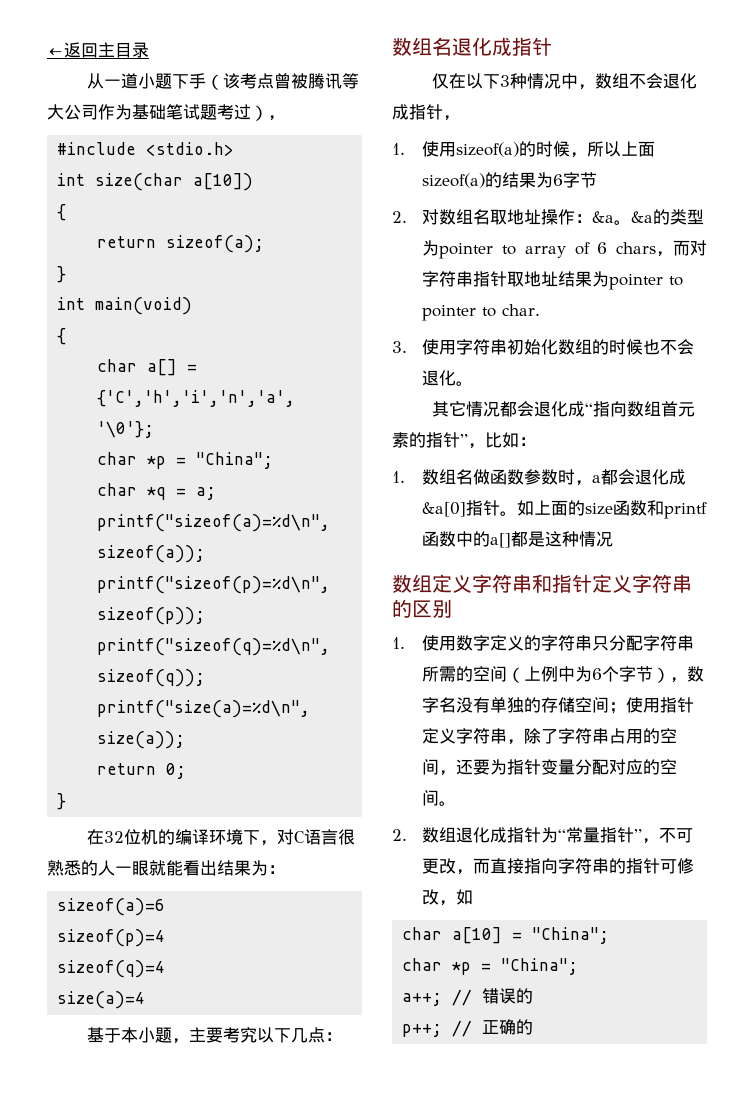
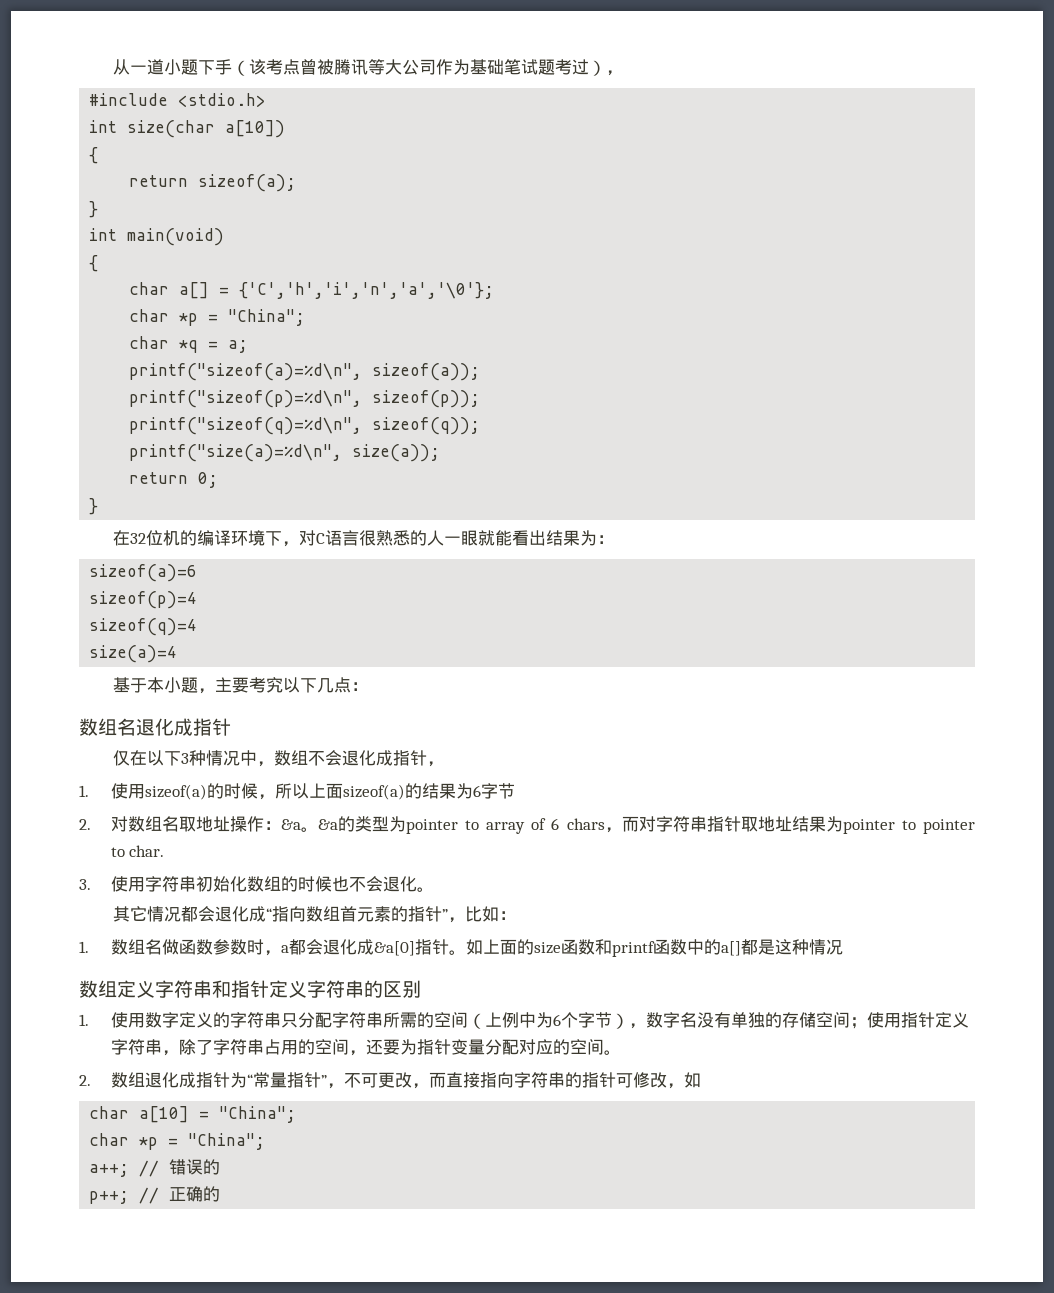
[47,42,149,58] ←返回主目录 // -> (113, 67) none

